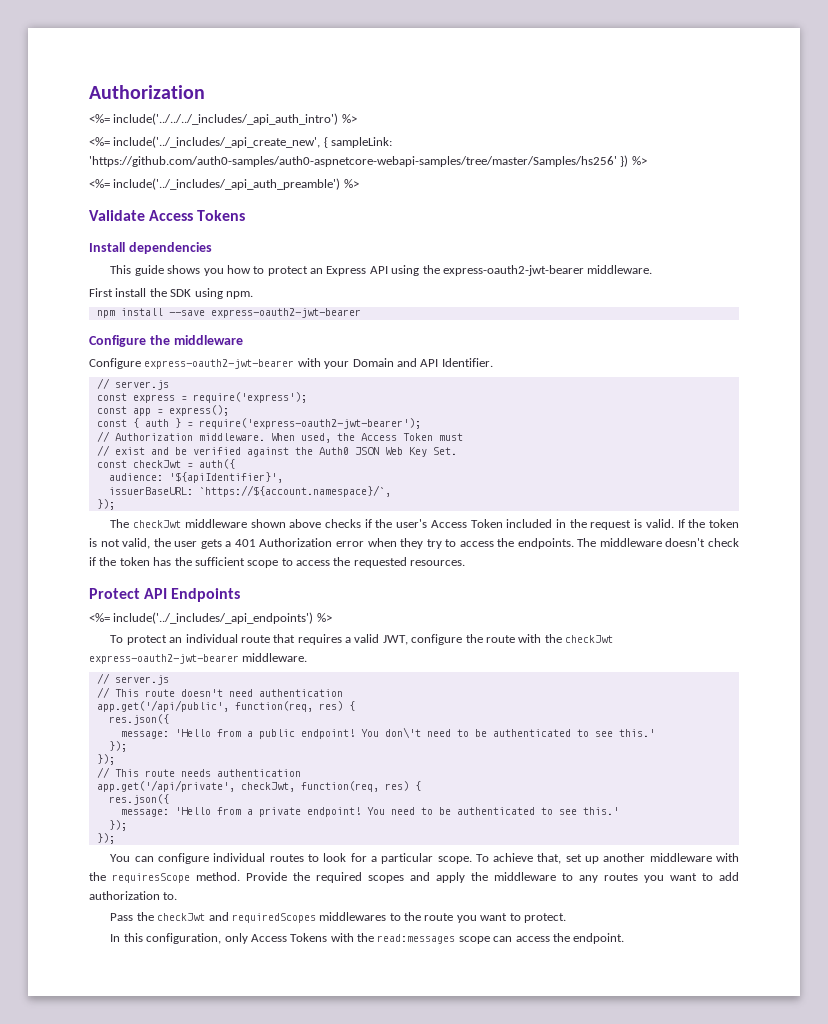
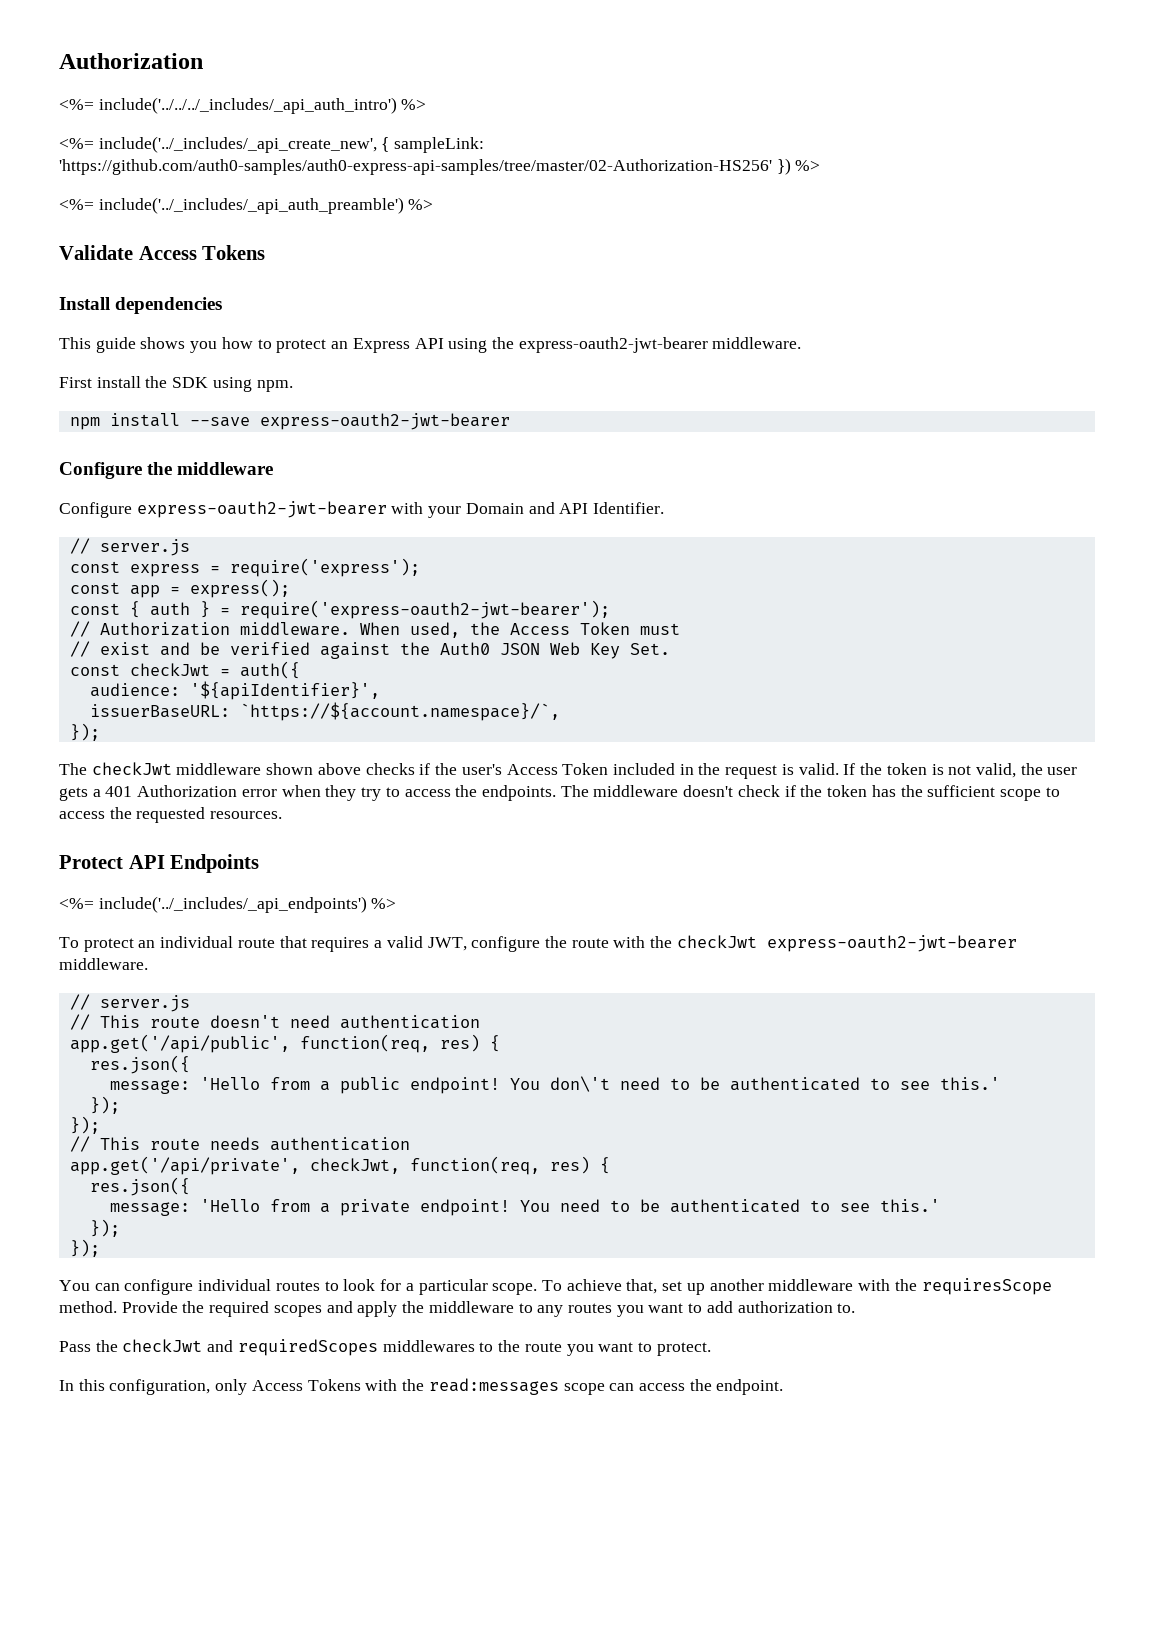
[89,156,617,167] 'https://github.com/auth0-samples/auth0-aspnetcore-webapi-samples/tree/master/Samples/hs256' -> [59,159,772,175] 'https://github.com/auth0-samples/auth0-express-api-samples/tree/master/02-Authorization-HS256'

